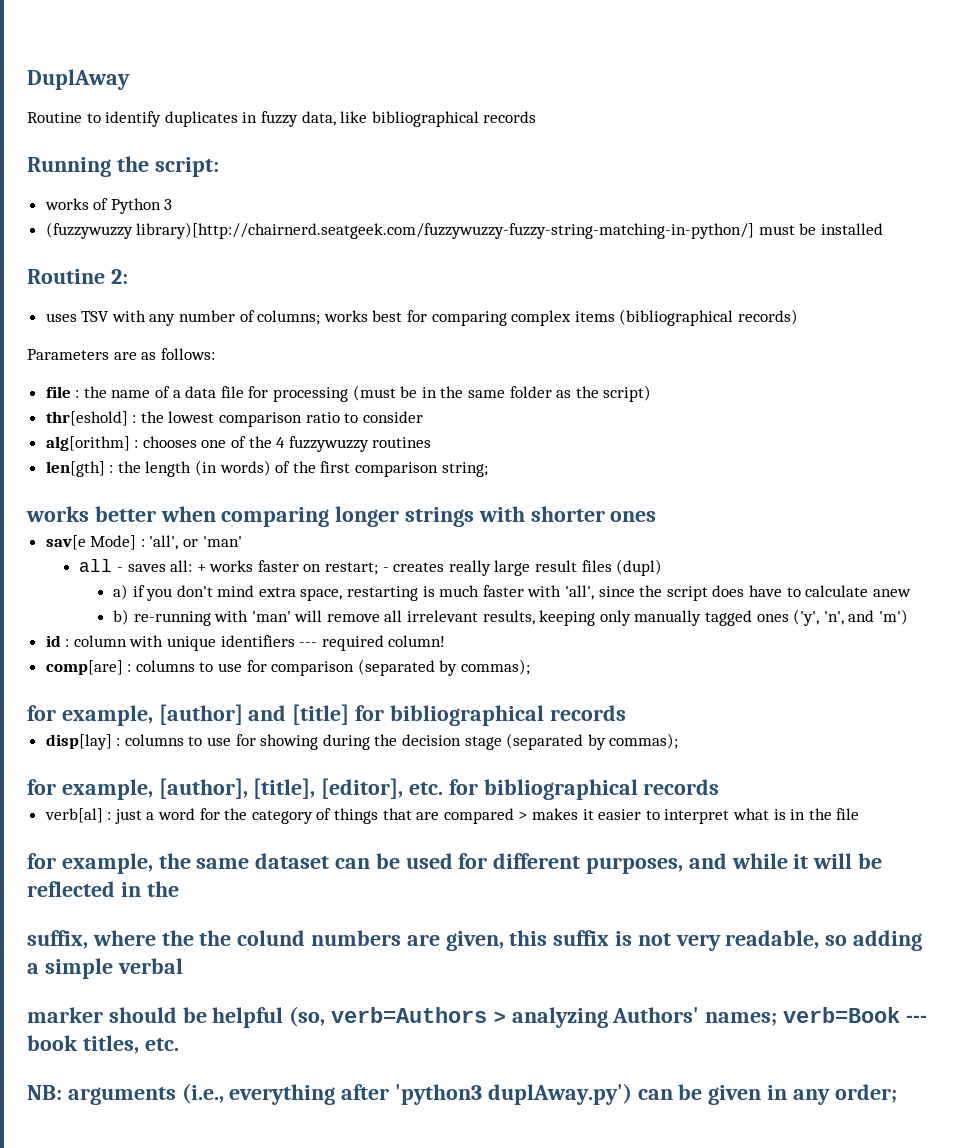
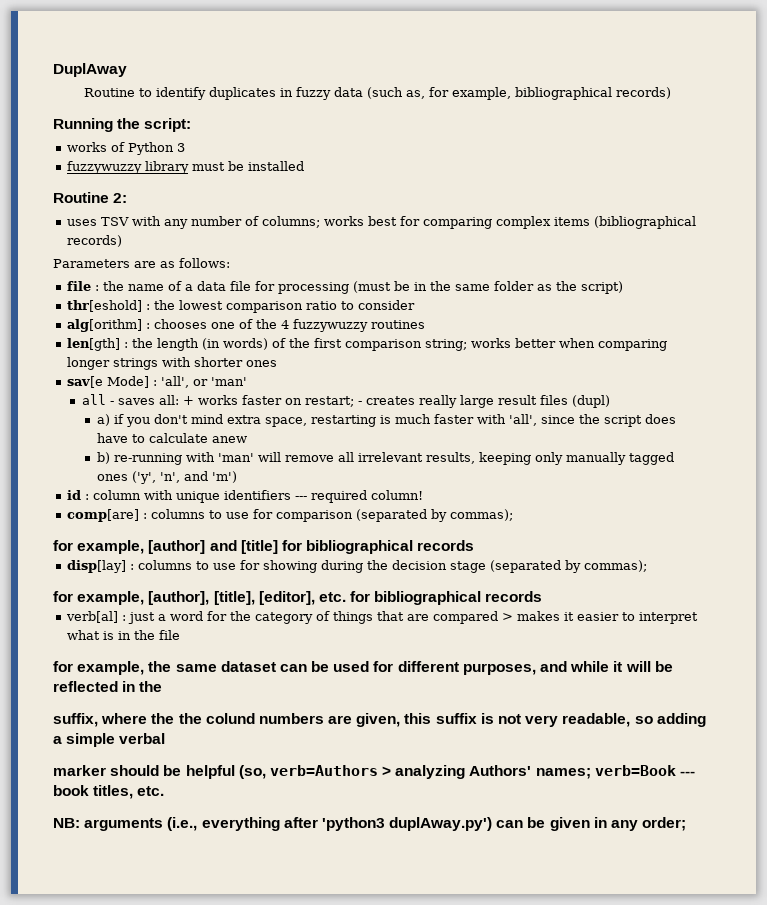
[301,111,537,127] data, like bibliographical records -> [333,87,671,100] data (such as, for example, bibliographical records)
[45,222,755,239] (fuzzywuzzy library)[http://chairnerd.seatgeek.com/fuzzywuzzy-fuzzy-string-matching-in-python/] -> [66,161,189,174] fuzzywuzzy library
(488, 469) // -> (467, 345) none

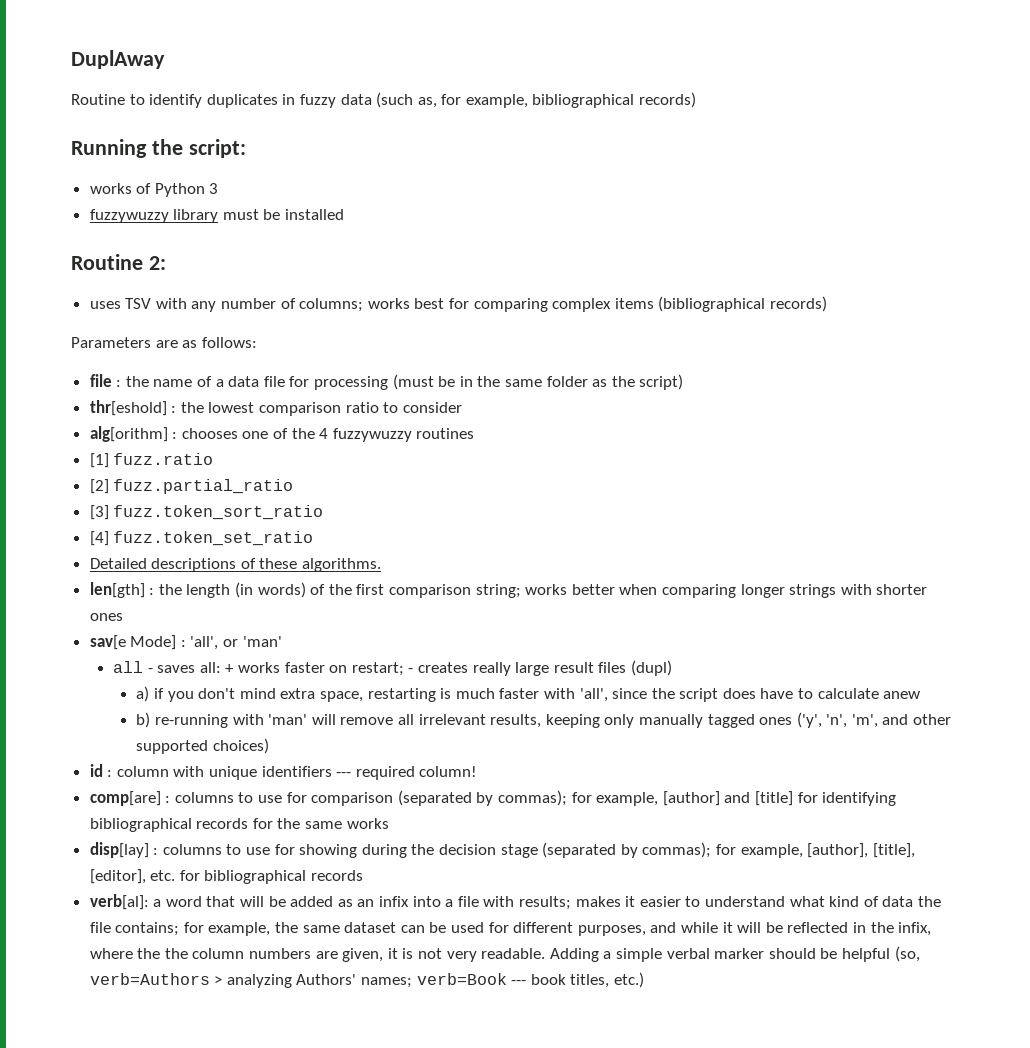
(425, 324) none -> [89,453,214,468] [89,479,294,494] [89,505,324,520] [89,531,314,546] [89,558,382,572] // [1] fuzz.ratio // [2] fuzz.partial_ratio // [3] fuzz.token_sort_ratio // [4] fuzz.token_set_ratio // Detailed descriptions of these algorithms.
[183,471,237,483] and 'm') -> [851,714,952,728] [136,738,270,754] 'm', and other supported choices)
(513, 515) // -> (568, 798) none
[306,540,475,554] bibliographical records -> [822,792,897,806] [89,818,389,832] identifying bibliographical records for the same works
(647, 566) // -> (712, 850) none
[65,611,698,624] [66,630,131,640] verb[al] : just a word for the category of things that are compared > makes it easier to interpret what is in -> [89,894,914,910] verb[al]: a word that will be added as an infix into a file with results; makes it easier to understand what kind of data
(180, 635) // -> [115,922,180,936] contains;
[53,713,98,727] // suffix, -> [898,922,932,936] infix,
[205,713,255,724] colund -> [192,948,245,959] column
[404,713,477,724] this suffix -> [387,948,398,959] it
[562,713,706,727] readable, so adding -> [481,948,599,962] readable. Adding
(166, 738) // -> (710, 953) none
[137,786,165,796] [53,817,687,831] etc. // NB: arguments (i.e., everything after 'python3 duplAway.py') can be given in any order; -> [614,972,645,988] etc.)

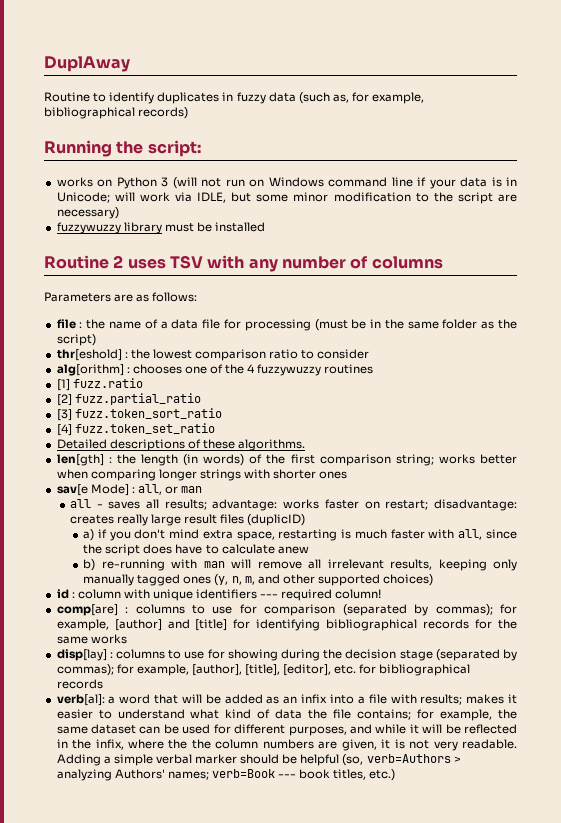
[136,183,152,194] of -> [97,179,113,187] on
(219, 188) none -> [172,177,518,189] [56,192,518,204] [56,207,119,219] (will not run on Windows command line if your data is in Unicode; will work via IDLE, but some minor modification to the script are necessary)
[148,256,166,270] 2: // -> [113,255,124,268] 2
[299,296,827,312] columns; works best for comparing complex items (bibliographical records) -> [371,256,443,269] columns
[190,636,282,650] 'all', or 'man' -> [137,484,203,495] all, or man
[199,662,235,673] all: + -> [146,499,278,511] all results; advantage:
[408,668,414,673] - -> [434,499,517,511] disadvantage:
[630,660,672,676] (dupl) -> [247,514,306,526] (duplicID)
[579,688,608,702] 'all', -> [458,529,483,540] all,
[268,714,308,725] 'man' -> [203,561,225,568] man
[796,712,878,728] ('y', 'n', 'm', -> [214,574,255,586] (y, n, m,

